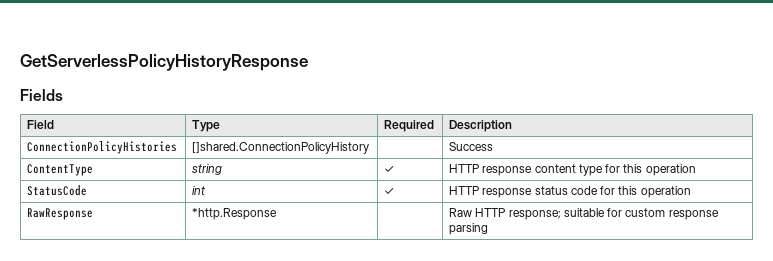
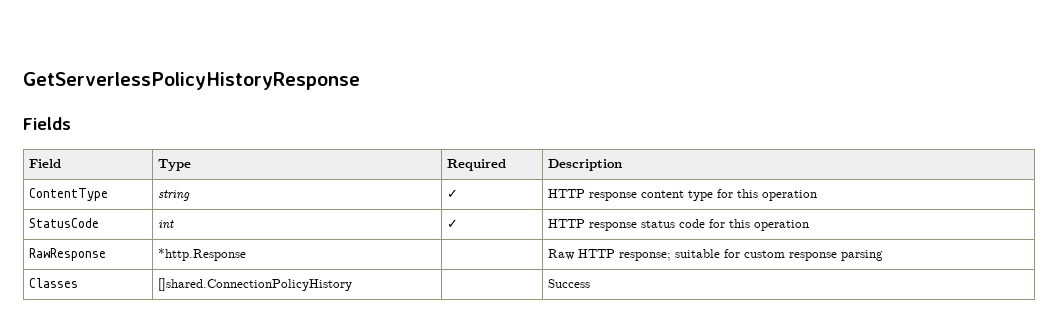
[27,141,178,154] [192,142,370,154] [449,142,494,151] // ConnectionPolicyHistories | []shared.ConnectionPolicyHistory | | Success -> (623, 165) none
(489, 229) none -> [29,278,79,288] [158,278,353,291] [548,279,591,288] // Classes | []shared.ConnectionPolicyHistory | | Success

